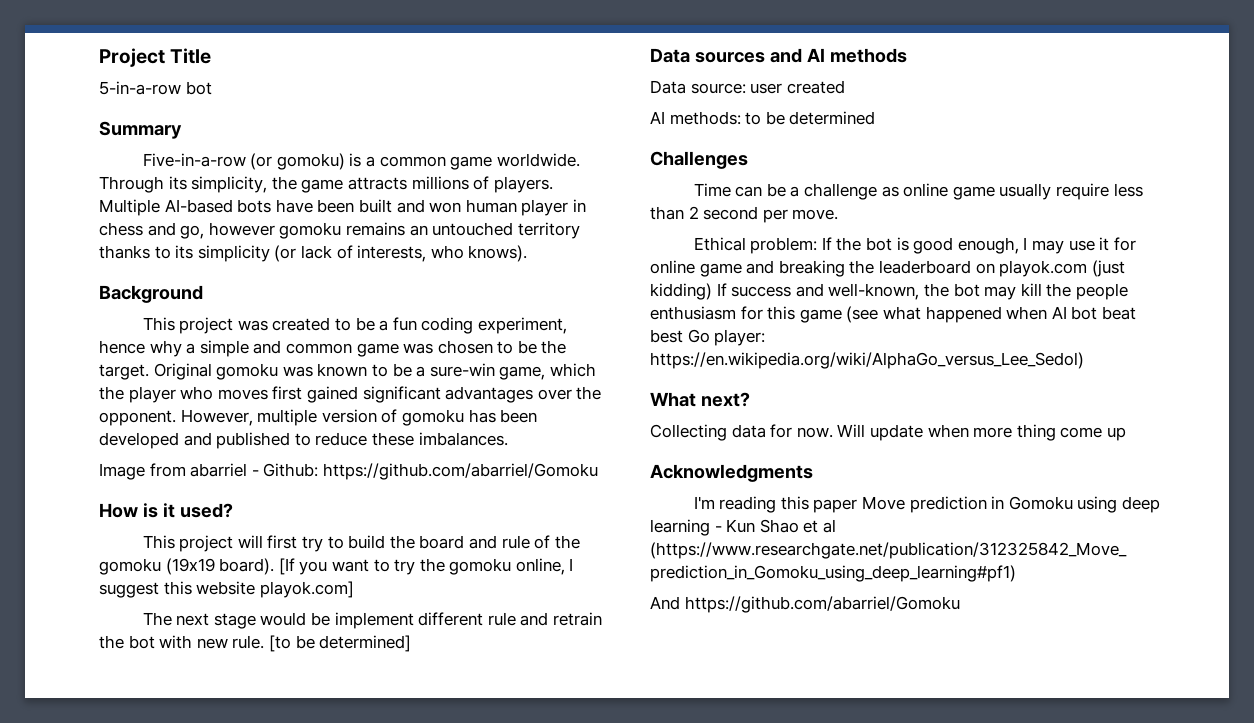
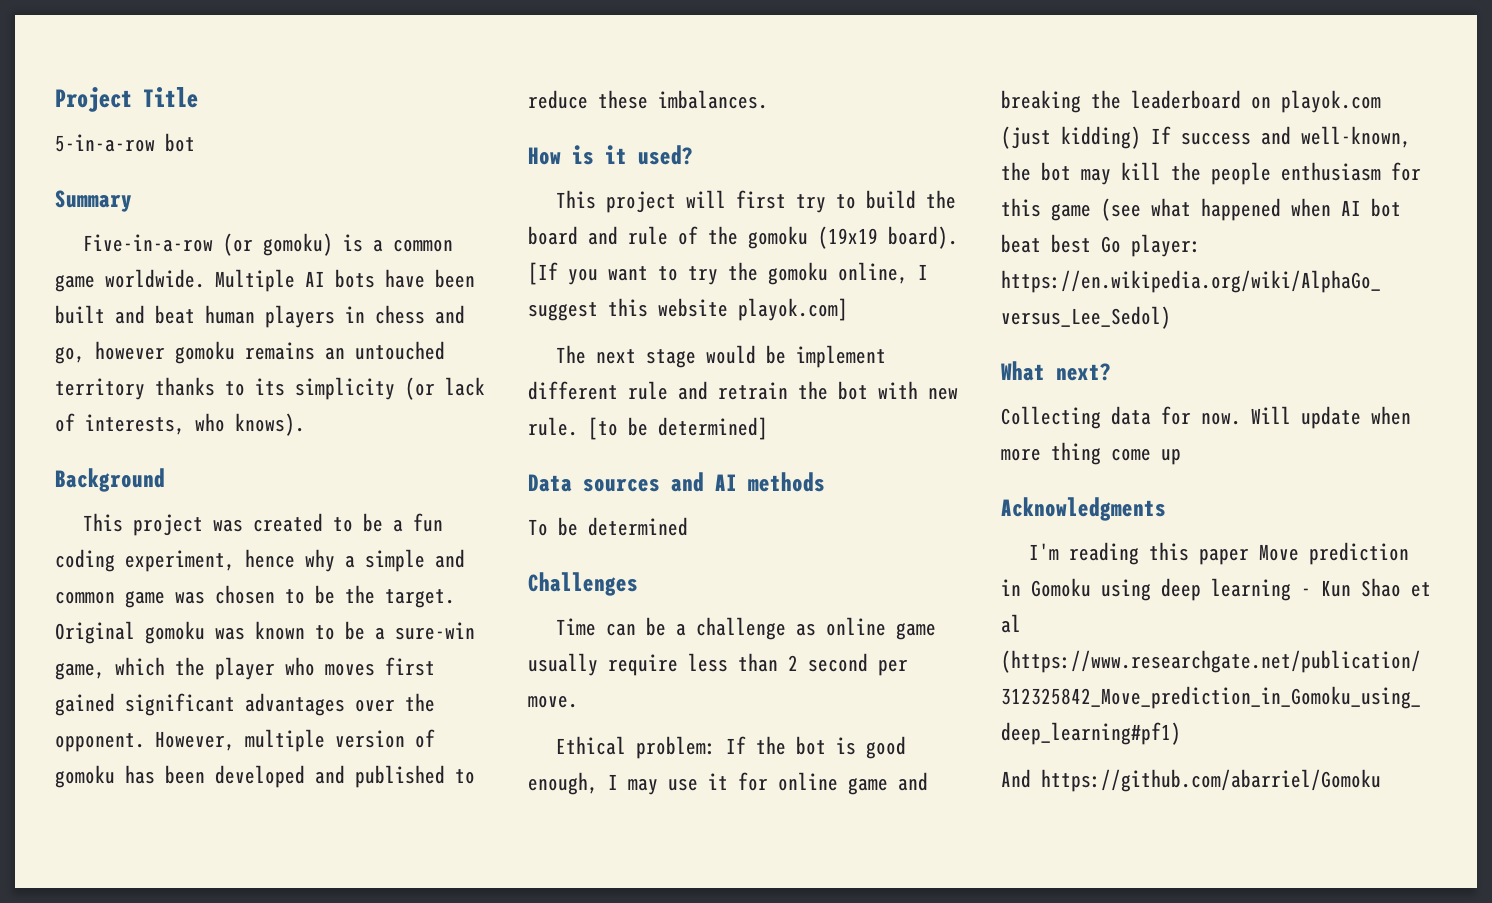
[99,176,553,193] [99,199,233,216] Through its simplicity, the game attracts millions of players. Multiple AI-based -> [215,269,325,292] Multiple AI
[429,199,569,216] won human player -> [155,305,335,328] beat human players
[99,463,598,480] // Image from abarriel - Github: https://github.com/abarriel/Gomoku -> (768, 99) none
[650,80,845,94] [650,111,762,125] Data source: user created // AI methods: to -> [528,519,548,536] To

